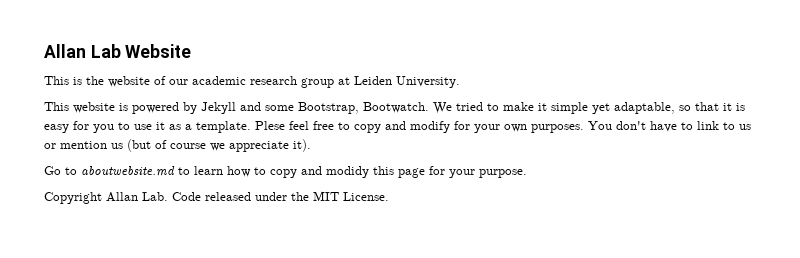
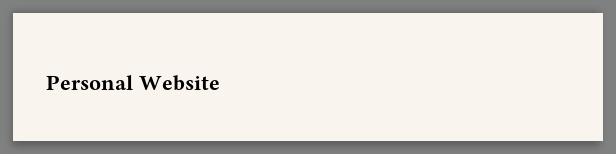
[44,44,121,58] Allan Lab -> [46,75,133,90] Personal
[44,76,460,88] [44,102,745,114] [44,121,751,133] [44,139,311,152] [44,166,527,178] [44,191,389,204] // This is the website of our academic research group at Leiden University. // This website is powered by Jekyll and some Bootstrap, Bootwatch. We tried to make it simple yet adaptable, so that it is easy for you to use it as a template. Plese feel free to copy and modify for your own purposes. You don't have to link to us or mention us (but of course we appreciate it). // Go to aboutwebsite.md to learn how to copy and modidy this page for your purpose. // Copyright Allan Lab. Code released under the MIT License. -> (220, 83) none

